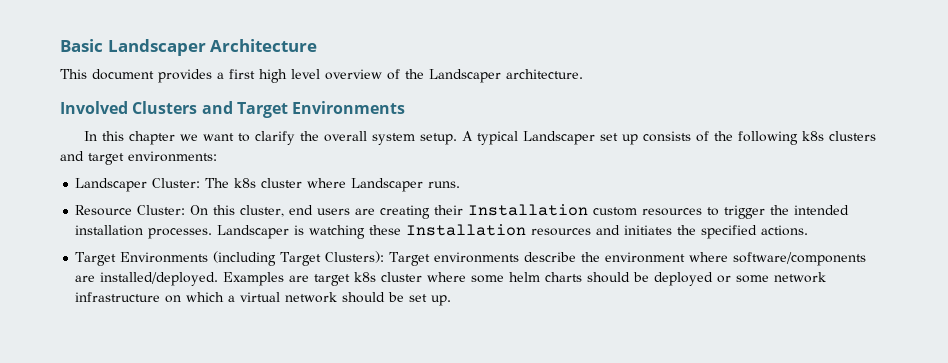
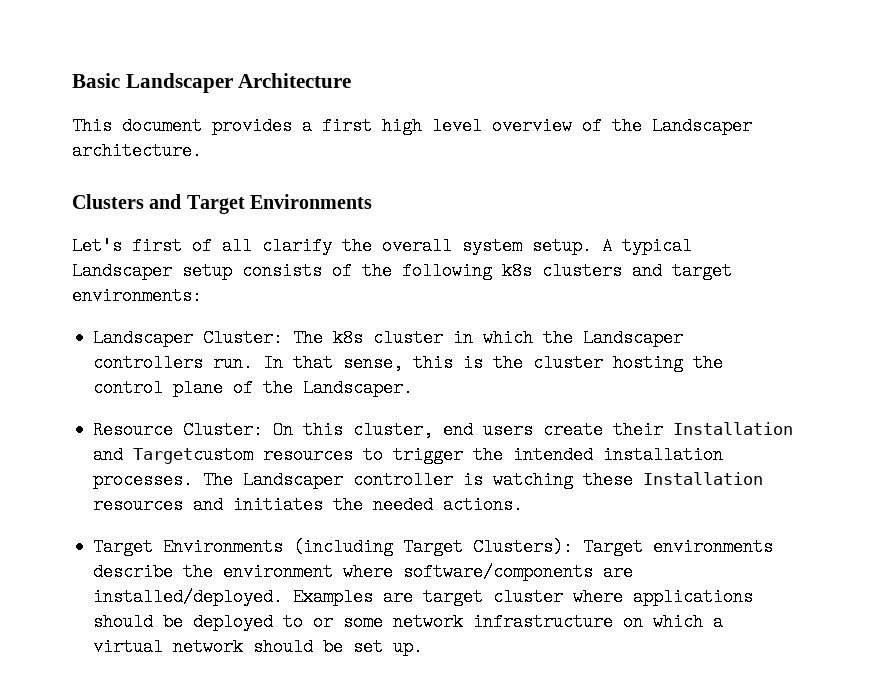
[60,101,128,114] Involved -> (202, 151) none
[84,131,251,145] In this chapter we want to -> [72,237,252,255] Let's first of all
[600,133,639,145] set up -> [182,262,232,280] setup
[307,178,461,192] where Landscaper runs. -> [453,329,684,347] [93,354,724,372] [93,379,414,397] in which the Landscaper controllers run. In that sense, this is the cluster hosting the control plane of the Landscaper.
[355,204,638,219] are creating their Installation custom -> [543,421,794,439] [93,446,254,464] create their Installation and Targetcustom
[217,225,290,239] Landscaper -> [203,471,454,489] The Landscaper controller
[701,225,758,239] specified -> [373,496,434,514] needed
[354,272,583,283] k8s cluster where some helm charts -> [493,588,754,606] cluster where applications
(714, 279) none -> [283,613,304,631] to

